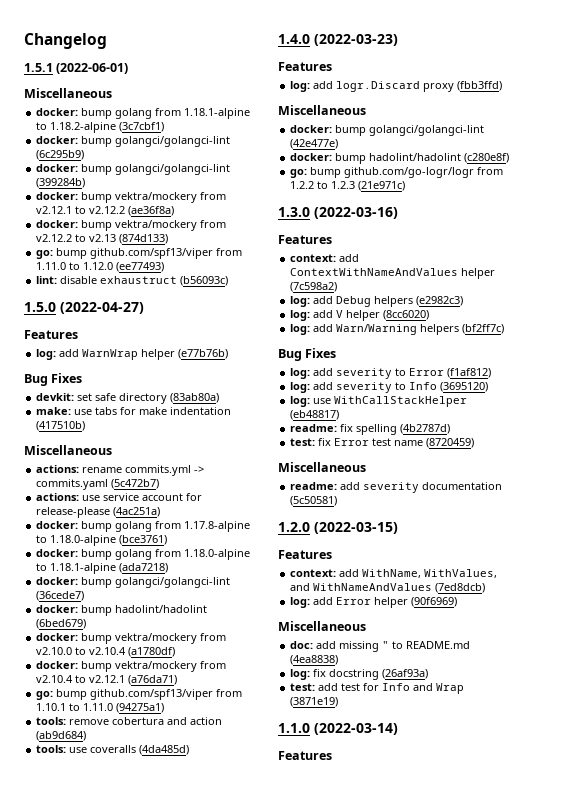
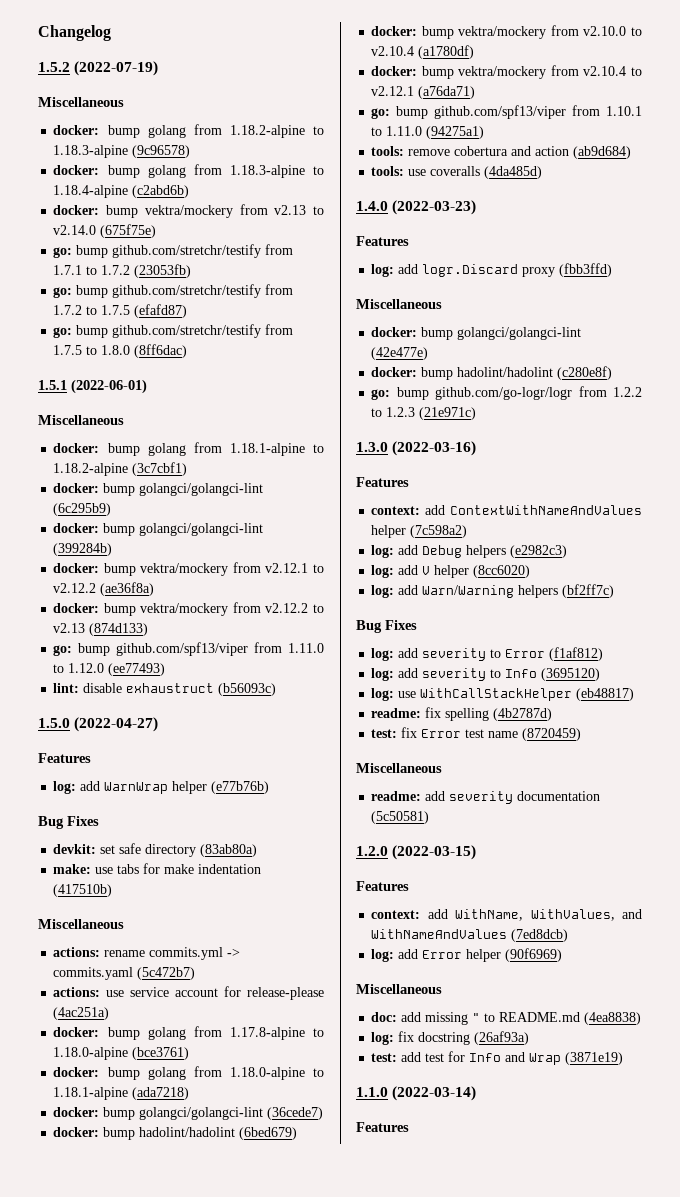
(107, 41) none -> [38,61,159,76] [38,97,124,107] [53,124,324,138] [53,145,191,158] [53,164,324,178] [53,185,190,198] [53,204,324,218] [53,224,157,238] [53,244,294,258] [53,264,192,278] [53,284,294,298] [53,304,188,318] [53,324,294,338] [53,344,188,358] // 1.5.2 (2022-07-19) // Miscellaneous // docker: bump golang from 1.18.2-alpine to 1.18.3-alpine (9c96578) // docker: bump golang from 1.18.3-alpine to 1.18.4-alpine (c2abd6b) // docker: bump vektra/mockery from v2.13 to v2.14.0 (675f75e) // go: bump github.com/stretchr/testify from 1.7.1 to 1.7.2 (23053fb) // go: bump github.com/stretchr/testify from 1.7.2 to 1.7.5 (efafd87) // go: bump github.com/stretchr/testify from 1.7.5 to 1.8.0 (8ff6dac)

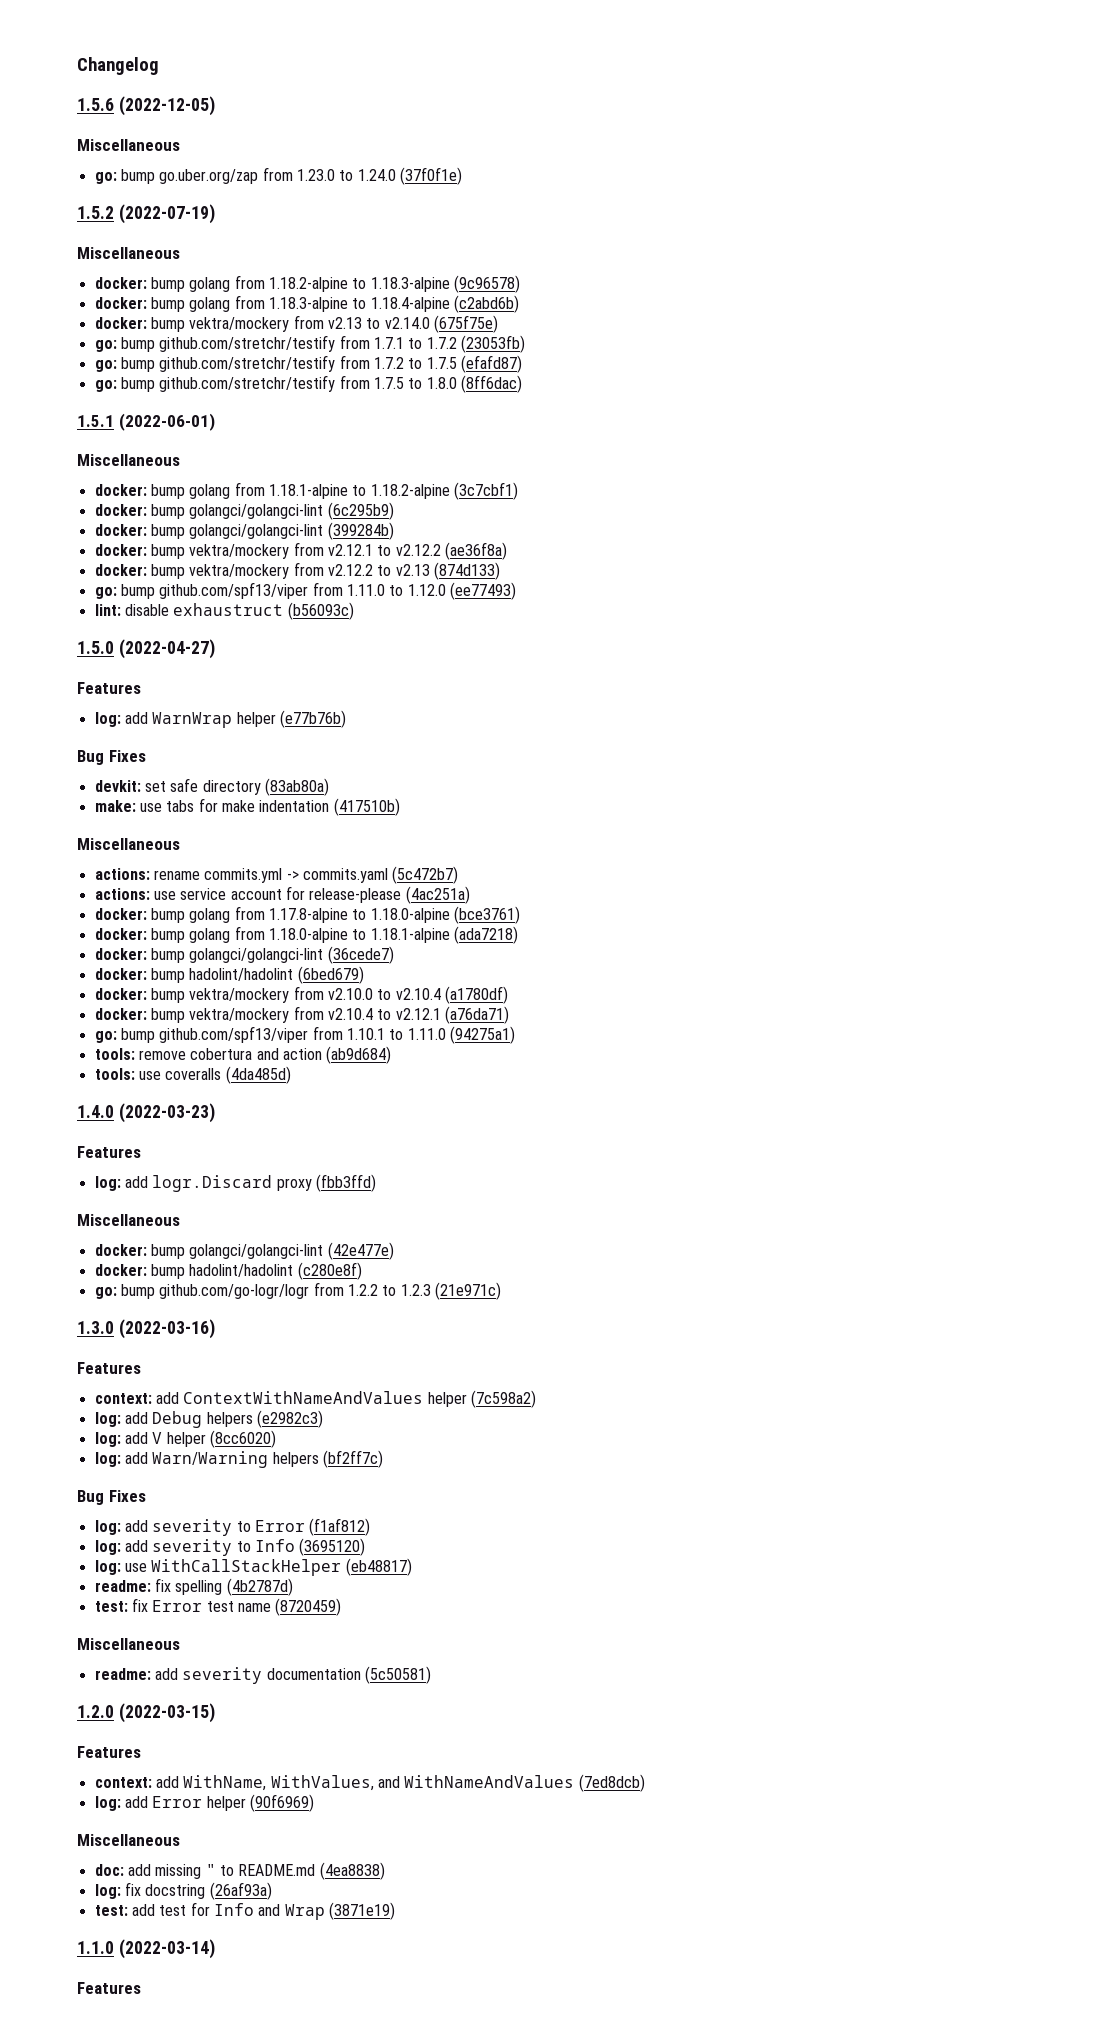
(111, 33) none -> [77,96,215,116] [77,139,180,151] [94,167,462,185] // 1.5.6 (2022-12-05) // Miscellaneous // go: bump go.uber.org/zap from 1.23.0 to 1.24.0 (37f0f1e)

